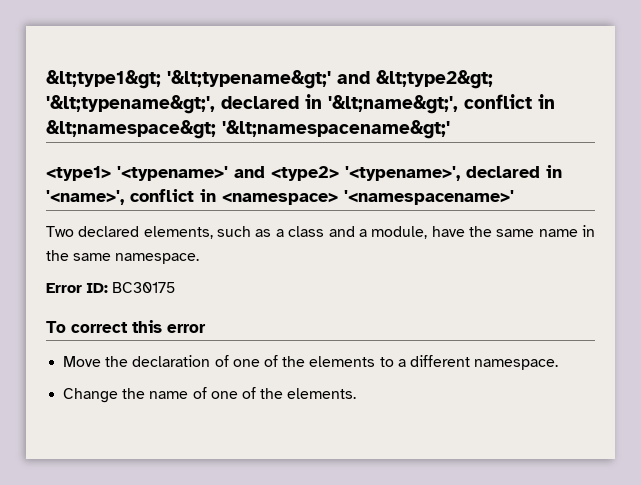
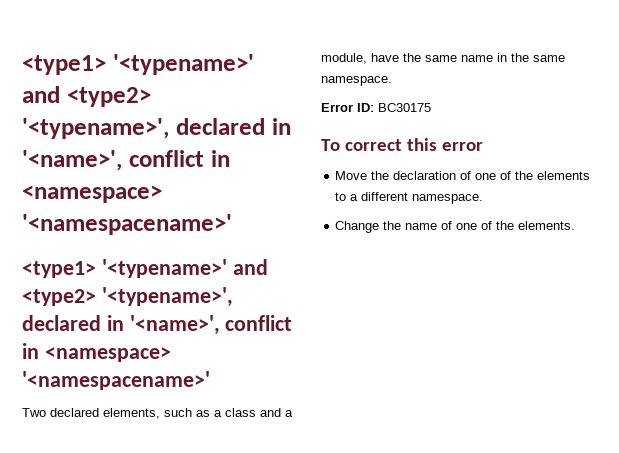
[46,70,493,89] [46,94,555,114] [46,120,450,139] &lt;type1&gt; '&lt;typename&gt;' and &lt;type2&gt; '&lt;typename&gt;', declared in '&lt;name&gt;', conflict in &lt;namespace&gt; '&lt;namespacename&gt;' -> [22,54,254,75] [22,86,151,107] [22,118,291,139] [22,150,230,171] [22,185,162,203] [22,214,232,235] <type1> '<typename>' and <type2> '<typename>', declared in '<name>', conflict in <namespace> '<namespacename>'

